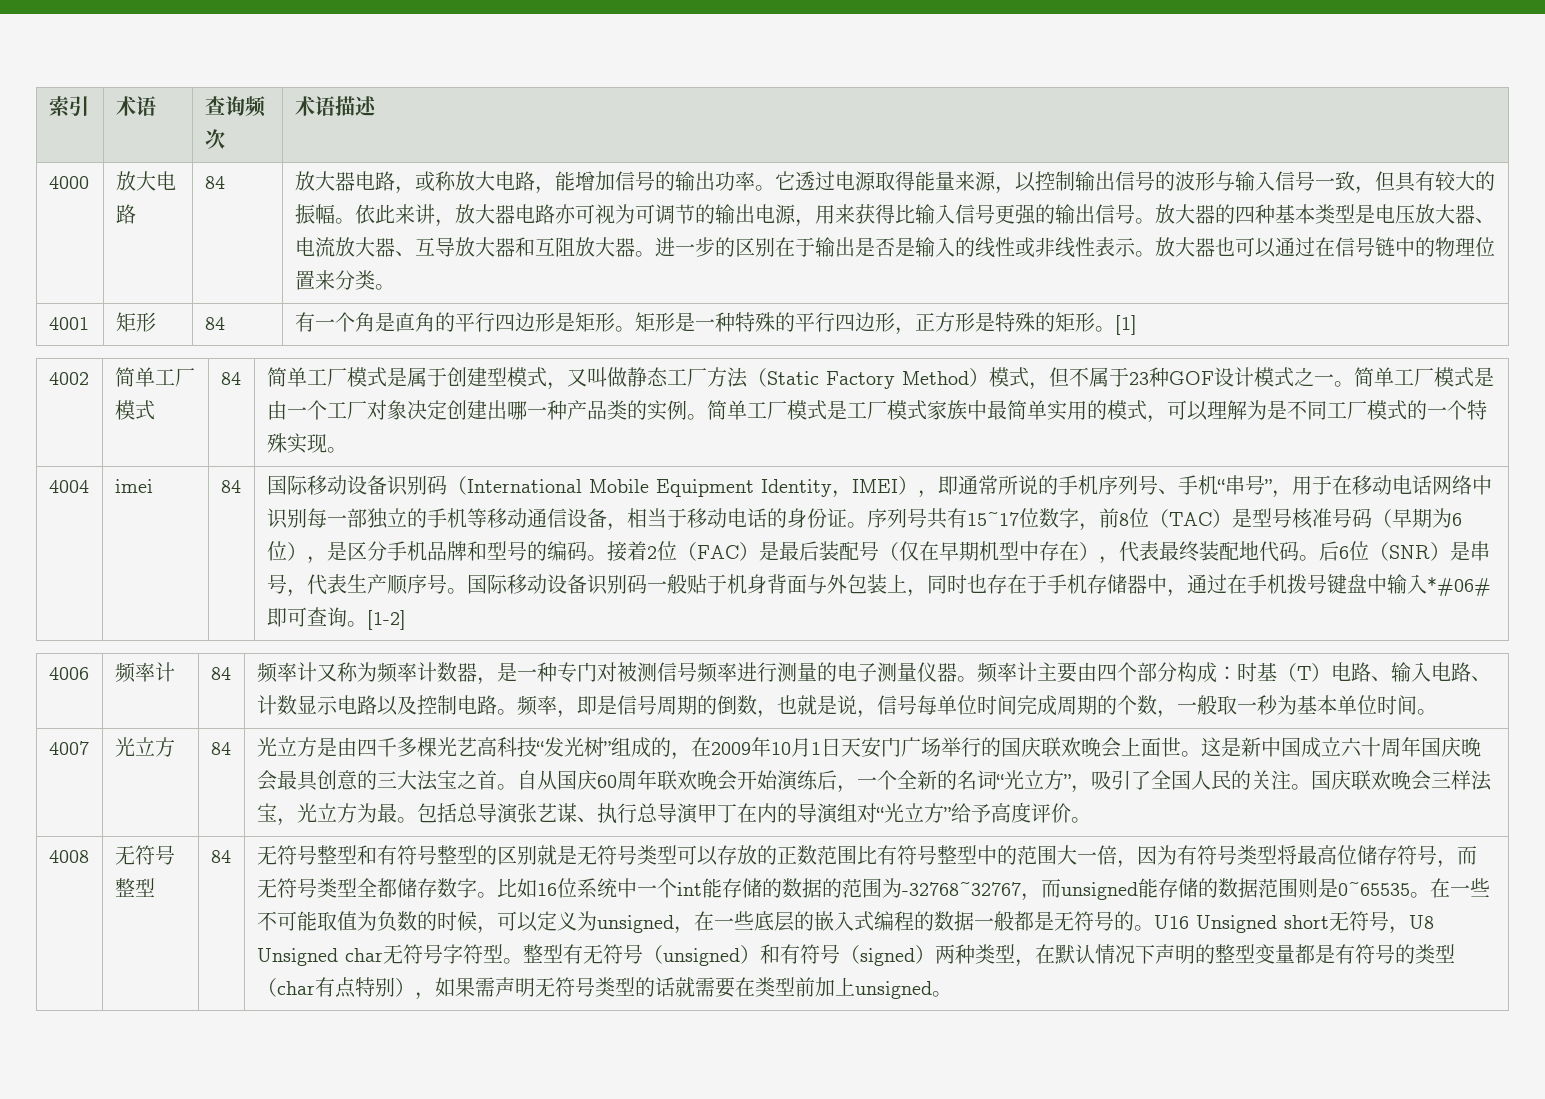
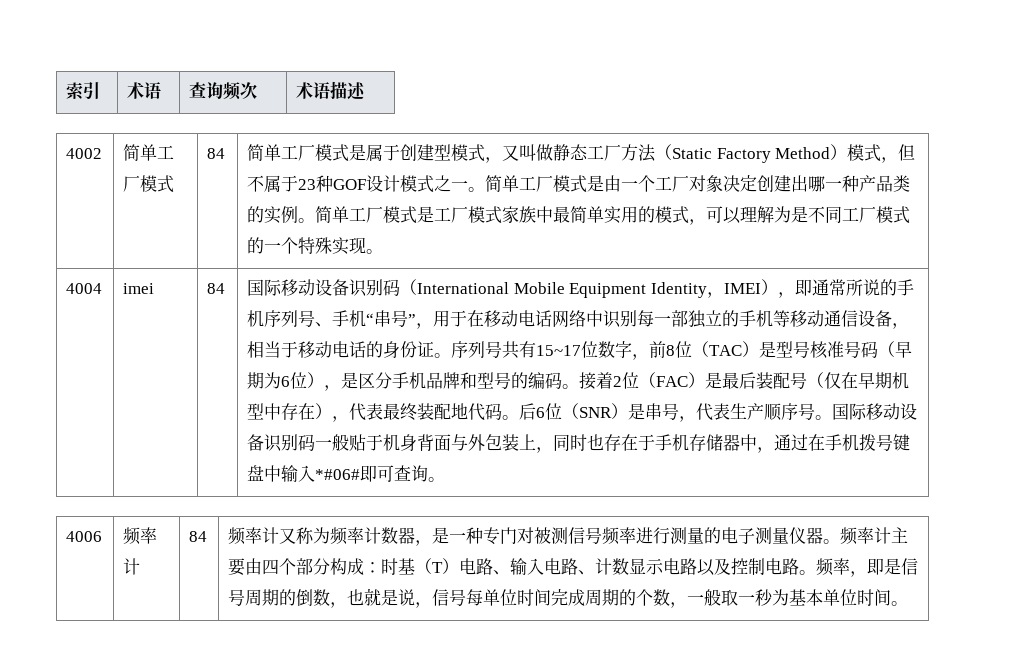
[48,176,89,189] [115,171,176,191] [115,204,136,224] [204,176,225,189] [294,171,1495,194] [294,204,1495,227] [294,237,1495,258] [294,270,395,290] [48,317,89,330] [115,312,156,332] [204,317,225,330] [294,312,1137,335] // 4000 | 放大电路 | 84 | 放大器电路，或称放大电路，能增加信号的输出功率。它透过电源取得能量来源，以控制输出信号的波形与输入信号一致，但具有较大的振幅。依此来讲，放大器电路亦可视为可调节的输出电源，用来获得比输入信号更强的输出信号。放大器的四种基本类型是电压放大器、电流放大器、互导放大器和互阻放大器。进一步的区别在于输出是否是输入的线性或非线性表示。放大器也可以通过在信号链中的物理位置来分类。 // 4001 | 矩形 | 84 | 有一个角是直角的平行四边形是矩形。矩形是一种特殊的平行四边形，正方形是特殊的矩形。[1] -> (367, 91) none
[366,610,406,630] [1-2] -> (446, 479) none
[48,741,89,755] [114,737,175,757] [210,742,231,755] [256,737,1481,760] [256,770,1492,793] [256,802,1091,826] [48,850,89,863] [114,845,175,865] [114,878,155,897] [210,850,231,863] [256,845,1477,868] [256,878,1490,901] [256,911,1434,934] [256,944,1455,967] [256,977,952,1000] // 4007 | 光立方 | 84 | 光立方是由四千多棵光艺高科技“发光树”组成的，在2009年10月1日天安门广场举行的国庆联欢晚会上面世。这是新中国成立六十周年国庆晚会最具创意的三大法宝之首。自从国庆60周年联欢晚会开始演练后，一个全新的名词“光立方”，吸引了全国人民的关注。国庆联欢晚会三样法宝，光立方为最。包括总导演张艺谋、执行总导演甲丁在内的导演组对“光立方”给予高度评价。 // 4008 | 无符号整型 | 84 | 无符号整型和有符号整型的区别就是无符号类型可以存放的正数范围比有符号整型中的范围大一倍，因为有符号类型将最高位储存符号，而无符号类型全都储存数字。比如16位系统中一个int能存储的数据的范围为-32768~32767，而unsigned能存储的数据范围则是0~65535。在一些不可能取值为负数的时候，可以定义为unsigned，在一些底层的嵌入式编程的数据一般都是无符号的。U16 Unsigned short无符号，U8 Unsigned char无符号字符型。整型有无符号（unsigned）和有符号（signed）两种类型，在默认情况下声明的整型变量都是有符号的类型（char有点特别），如果需声明无符号类型的话就需要在类型前加上unsigned。 -> (909, 603) none

